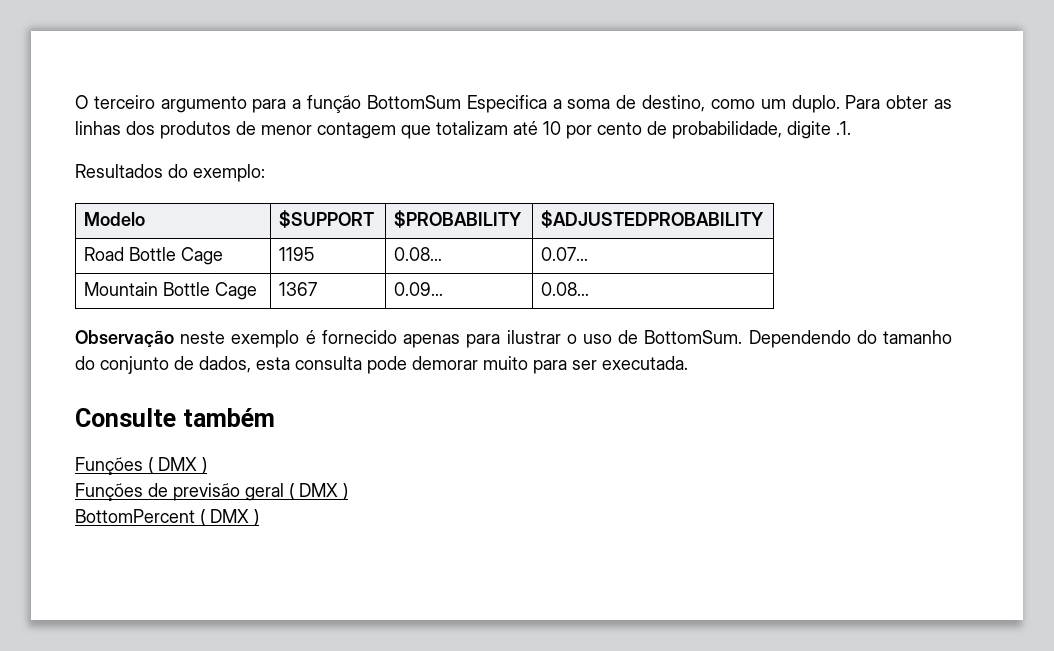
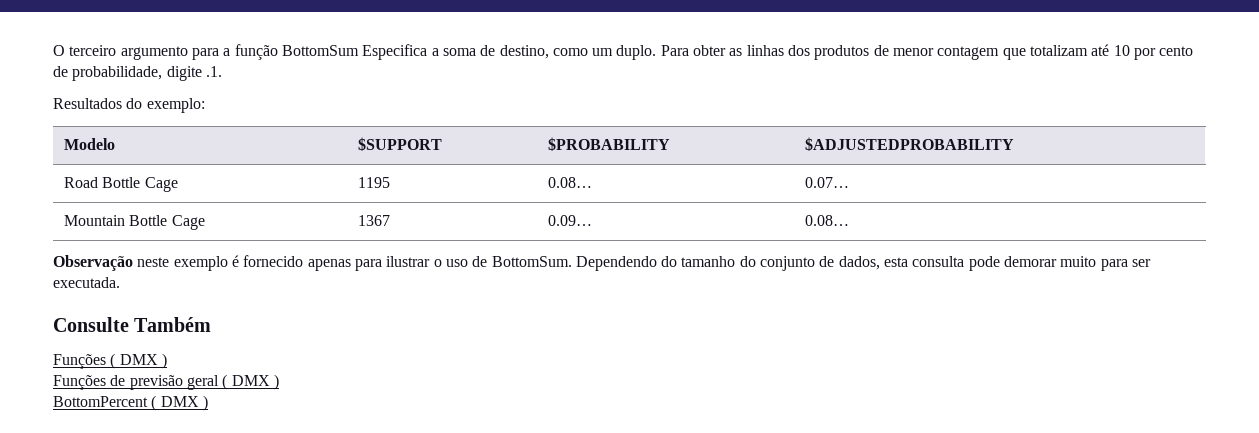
[182,408,275,427] também -> [134,317,212,332] Também

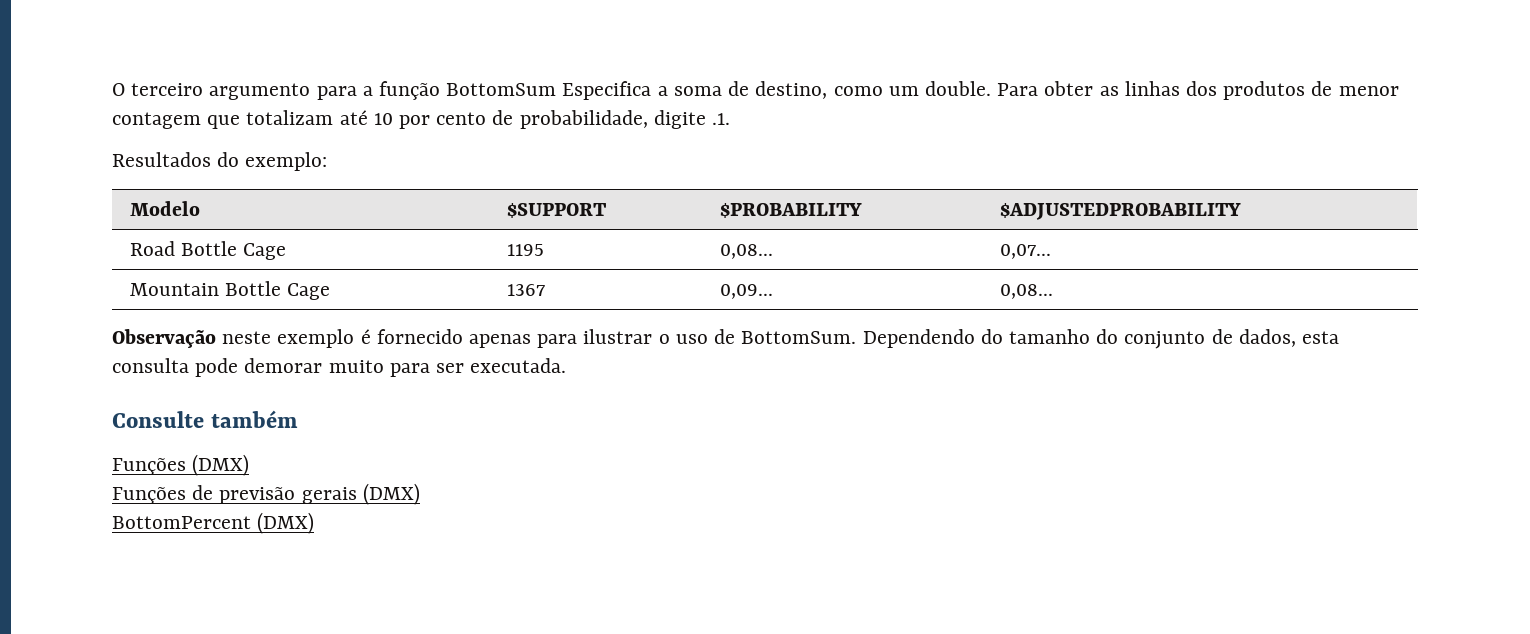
[616,45,657,60] duplo. -> [924,81,991,96] double.
[548,177,593,188] [805,177,850,188] 0.08… | 0.07… -> [720,244,774,259] [1000,244,1052,259] 0,08... | 0,07...
[548,215,593,226] [805,215,850,226] 0.09… | 0.08… -> [720,284,774,299] [1000,284,1054,299] 0,09... | 0,08...
[134,317,212,332] [53,353,167,369] Também // Funções ( DMX ) -> [210,410,298,428] [112,454,250,476] também // Funções (DMX)
[186,374,279,390] [53,395,208,411] geral ( DMX ) // BottomPercent ( DMX ) -> [301,483,420,505] [112,512,315,534] gerais (DMX) // BottomPercent (DMX)

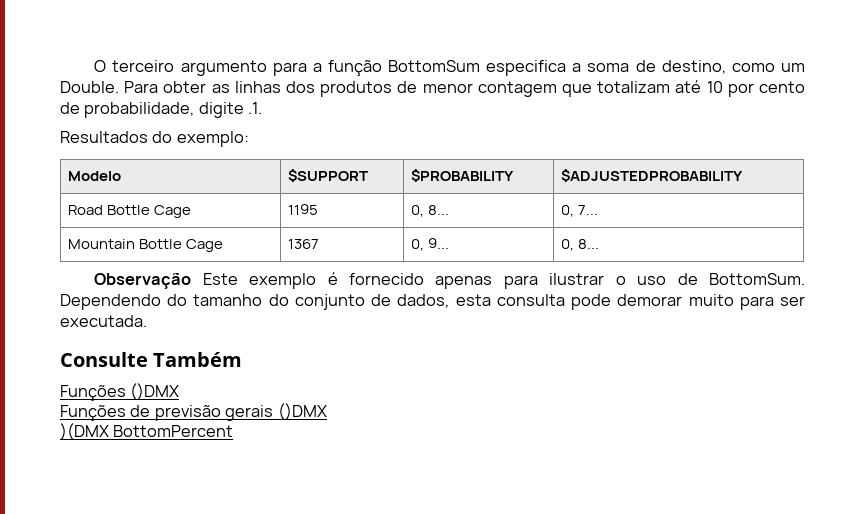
[562,81,652,100] Especifica -> [486,60,567,76] especifica
[924,81,991,96] double. -> [60,81,119,93] Double.
[720,244,774,259] [1000,244,1052,259] 0,08... | 0,07... -> [411,205,450,217] [561,205,599,217] 0, 8... | 0, 7...
[720,284,774,299] [1000,284,1054,299] 0,09... | 0,08... -> [411,238,450,251] [561,239,600,251] 0, 9... | 0, 8...
[222,331,272,344] neste -> [202,273,238,285] Este
[210,410,298,428] [112,454,250,476] também // Funções (DMX) -> [153,352,243,367] [60,383,180,401] Também // Funções ()DMX
[362,483,420,505] [112,512,315,534] (DMX) // BottomPercent (DMX) -> [277,403,327,420] [60,423,234,440] ()DMX // )(DMX BottomPercent

